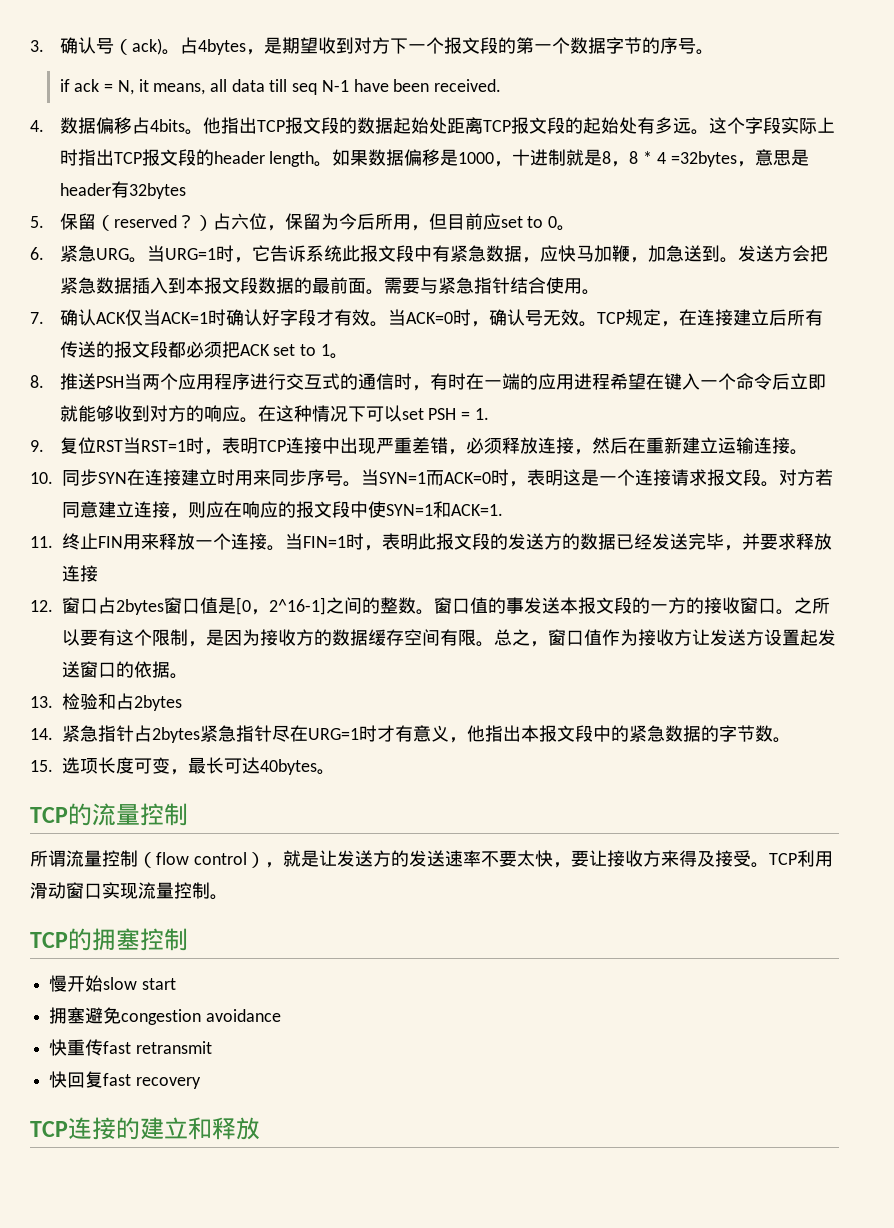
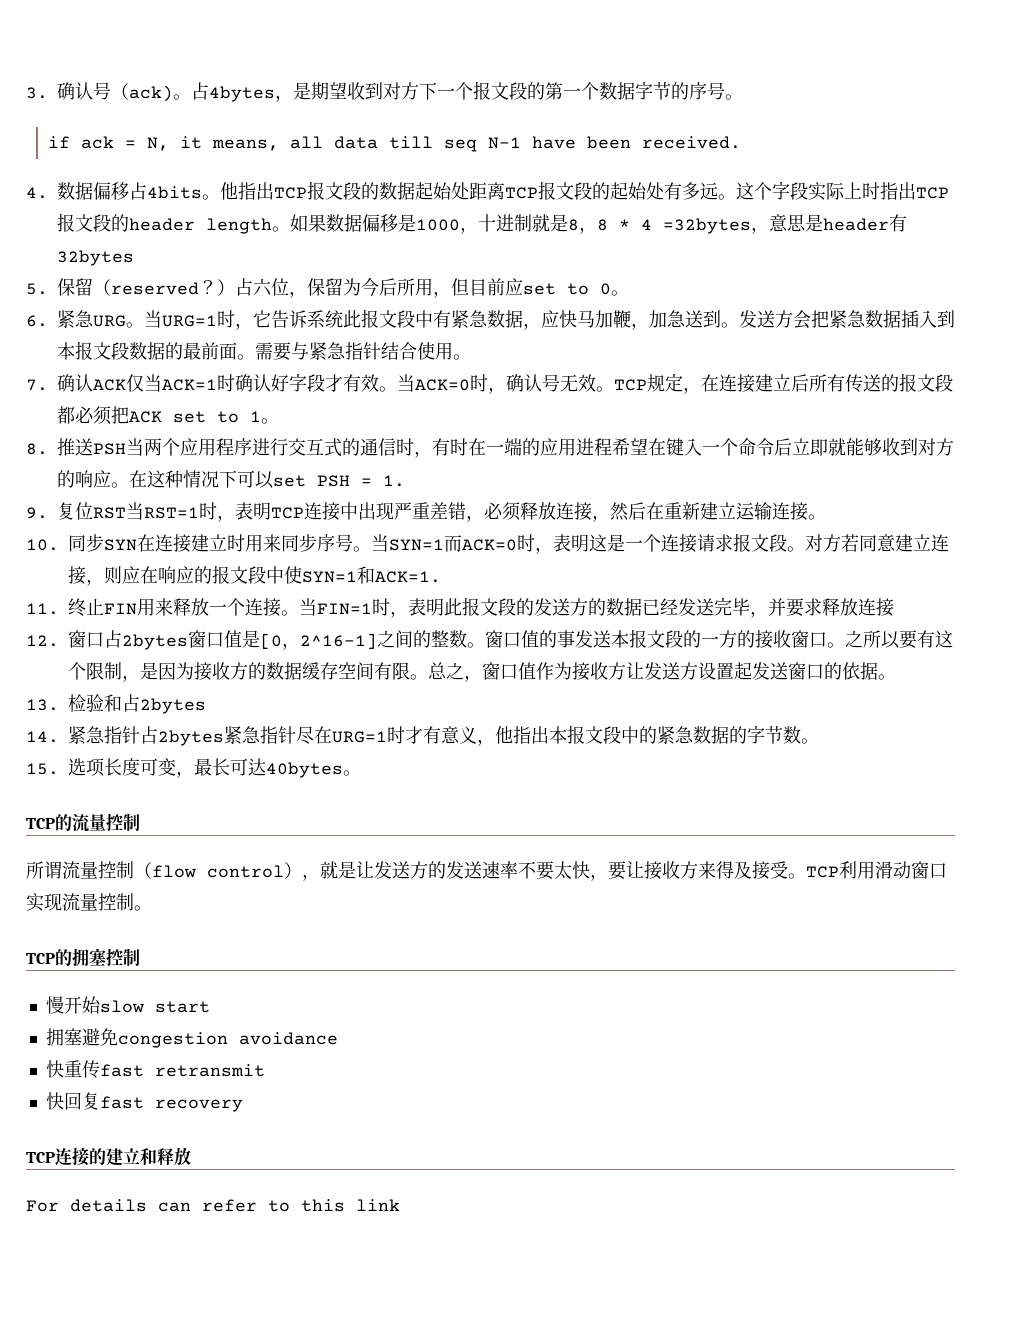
(260, 1128) none -> [26,1199,400,1212] // For details can refer to this link

